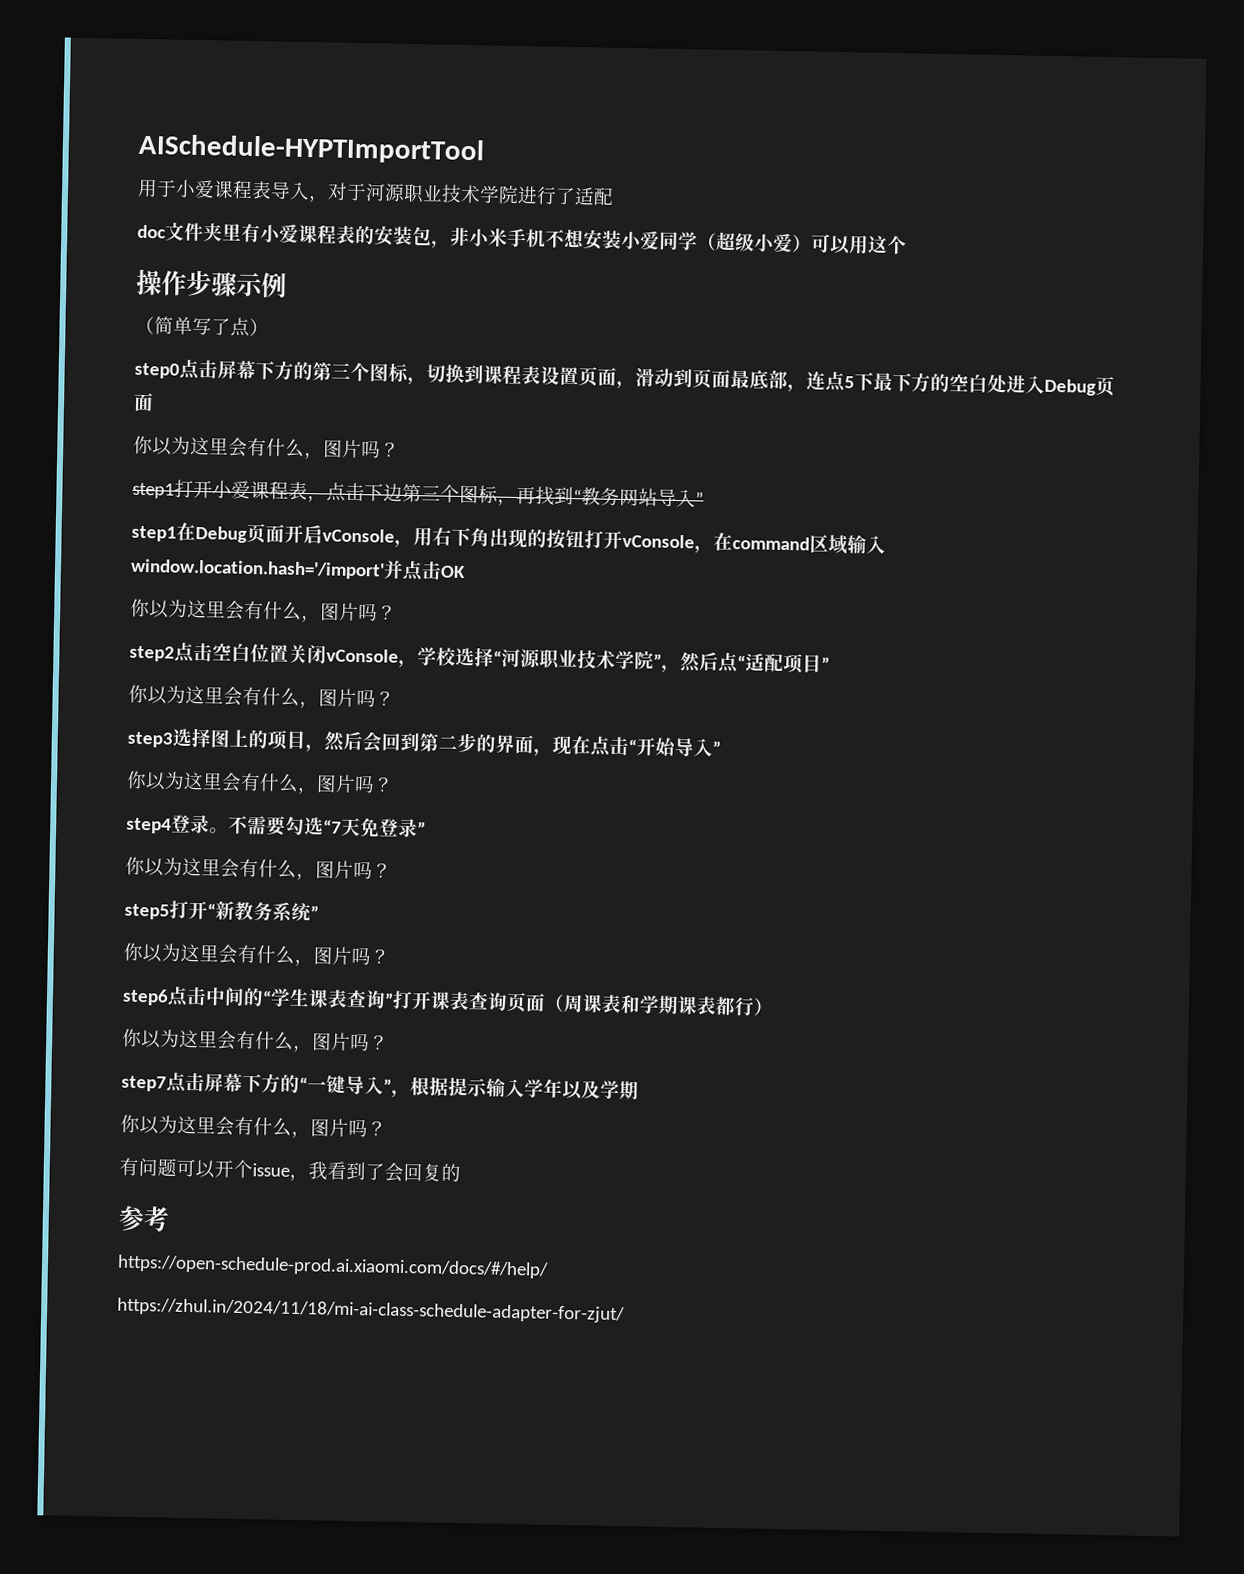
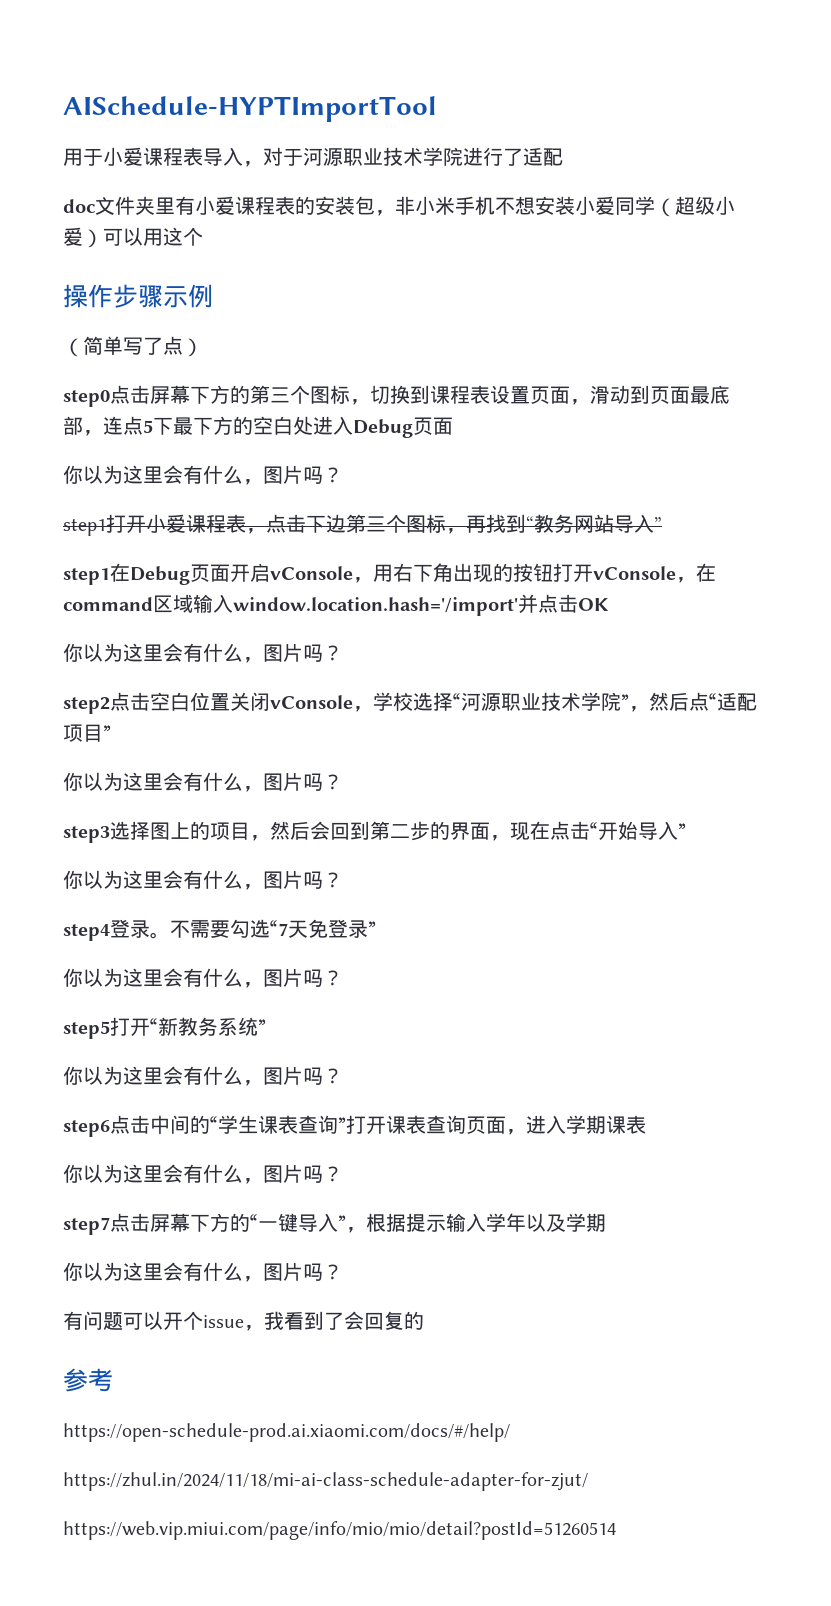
[544,993,641,1014] （周课表和 -> [506,1115,566,1135] ，进入
[715,996,774,1017] 都行） -> (646, 1124) none
(625, 1310) none -> [63,1521,616,1540] // https://web.vip.miui.com/page/info/mio/mio/detail?postId=51260514

